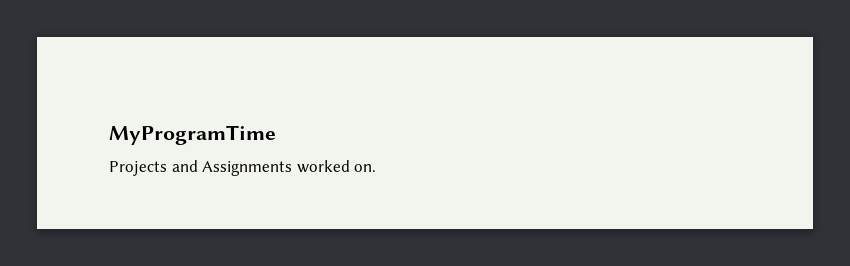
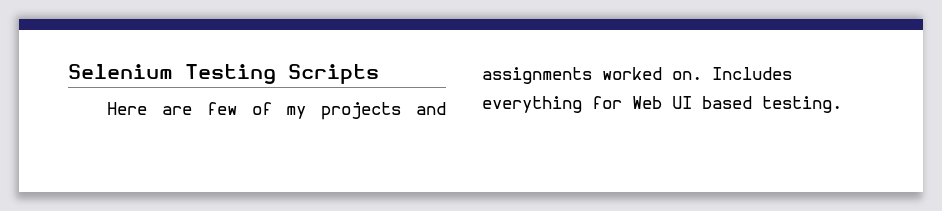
[109,125,276,145] [109,160,377,176] MyProgramTime // Projects and Assignments worked on. -> [68,64,379,84] [106,102,447,120] [482,67,792,84] [482,96,842,113] Selenium Testing Scripts // Here are few of my projects and assignments worked on. Includes everything for Web UI based testing.

